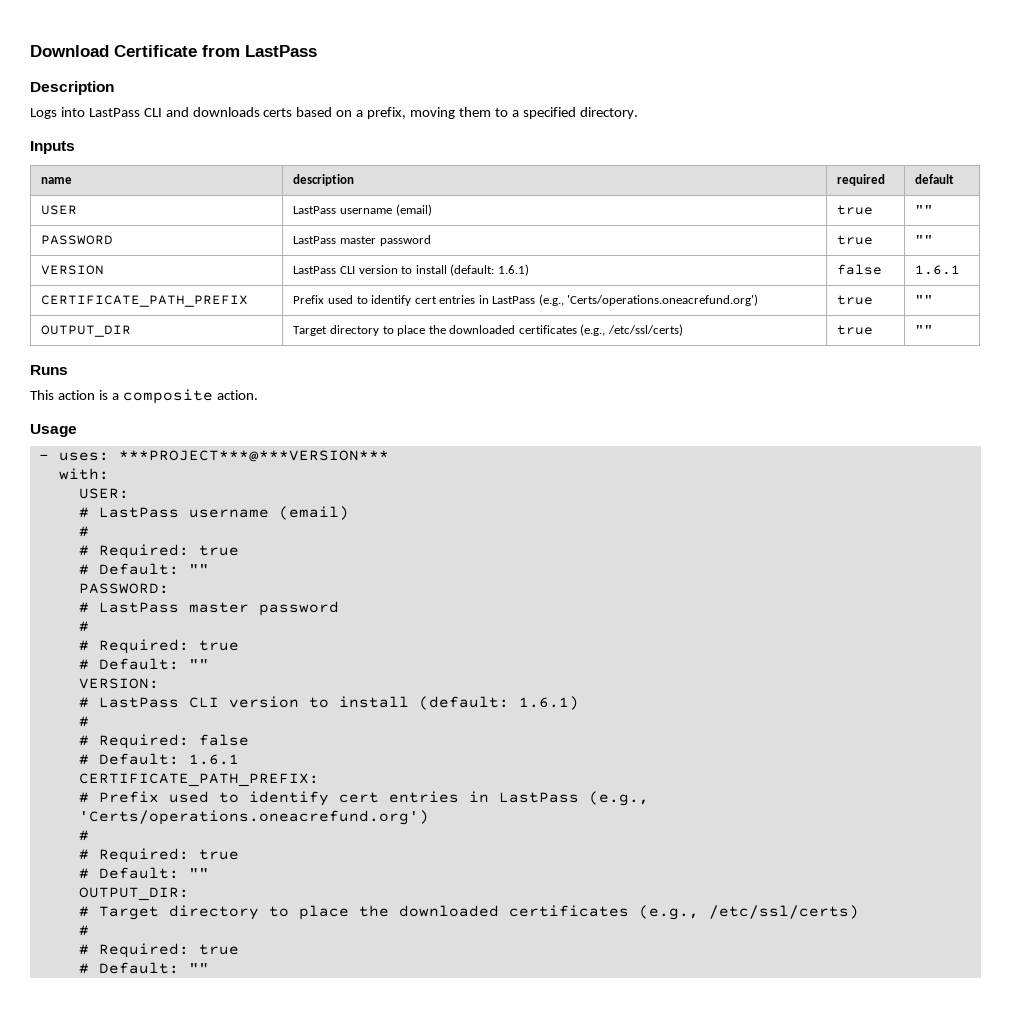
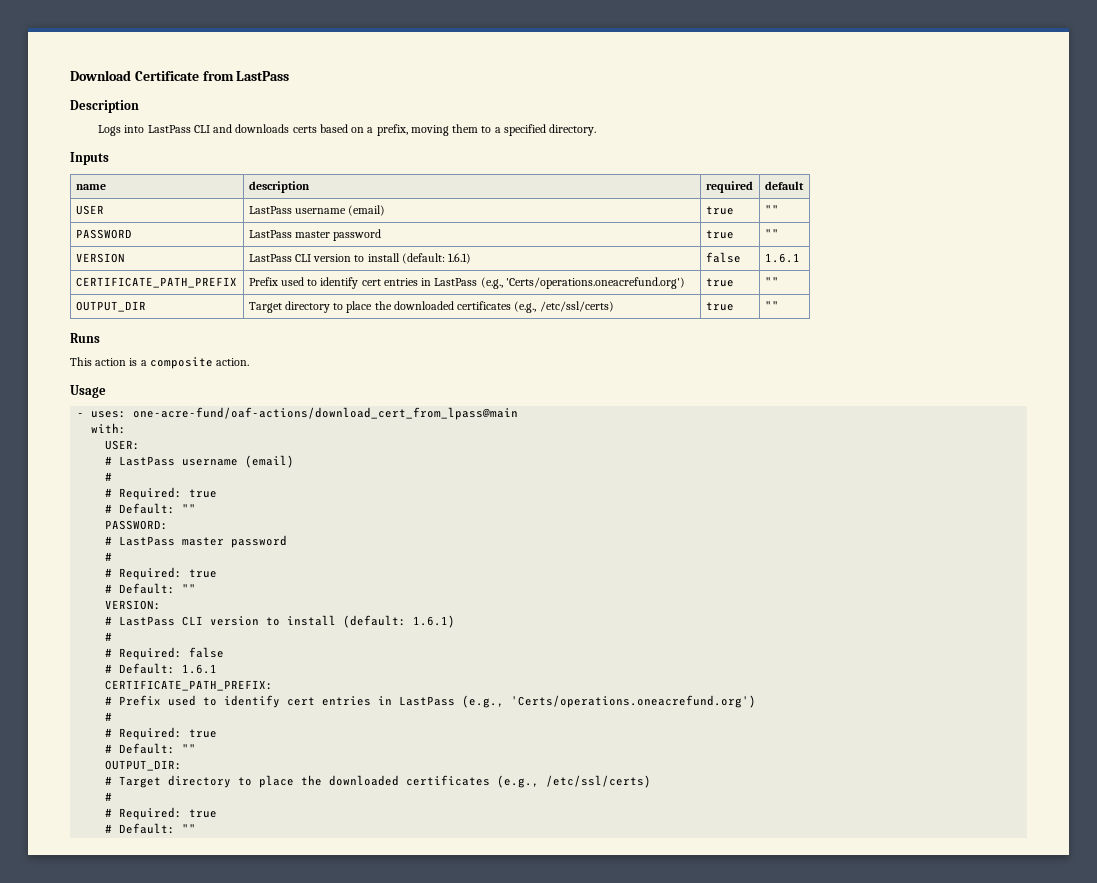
[118,450,389,462] ***PROJECT***@***VERSION*** -> [133,407,519,420] one-acre-fund/oaf-actions/download_cert_from_lpass@main

